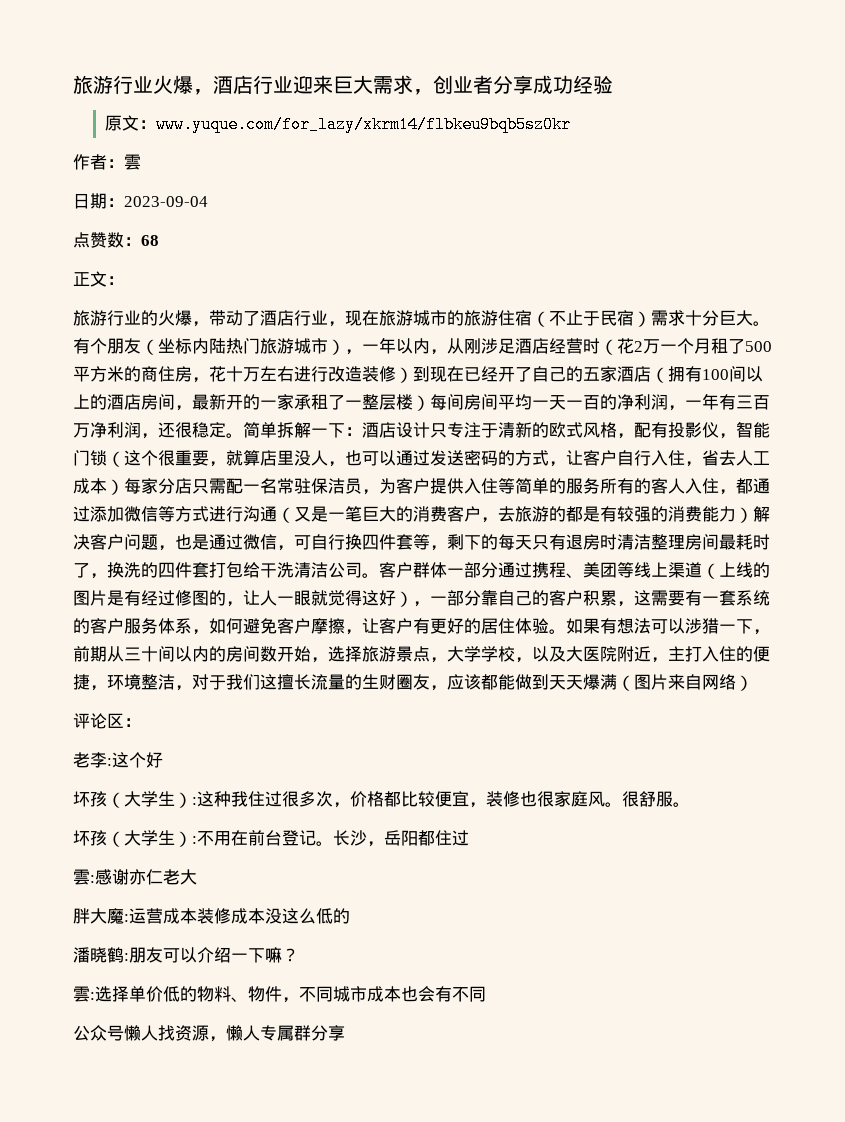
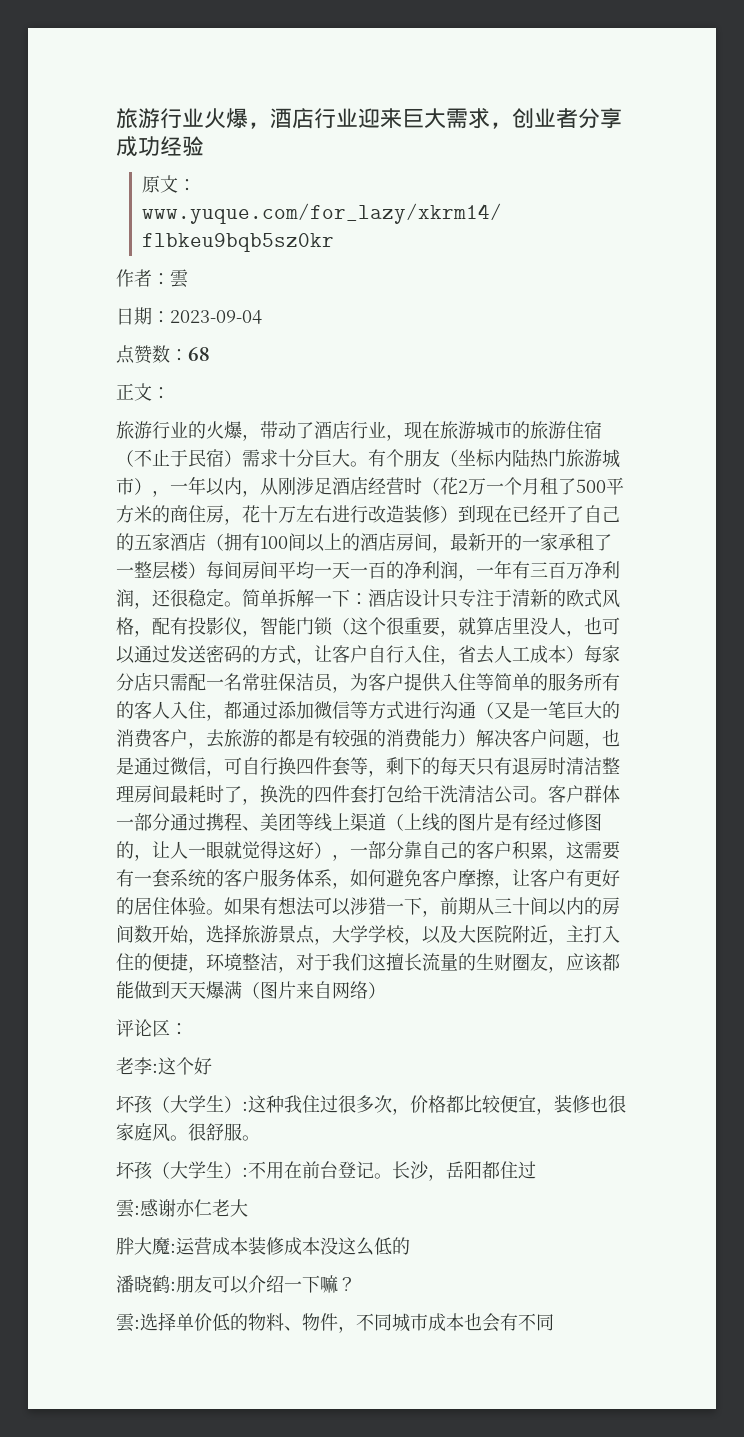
[73,1025,345,1042] // 公众号懒人找资源，懒人专属群分享 -> (554, 1322) none

